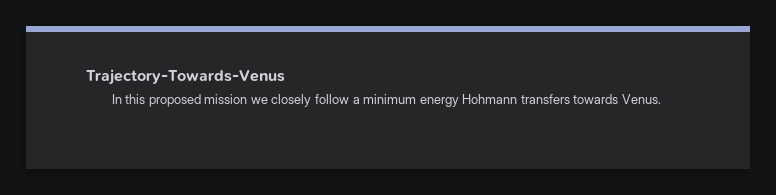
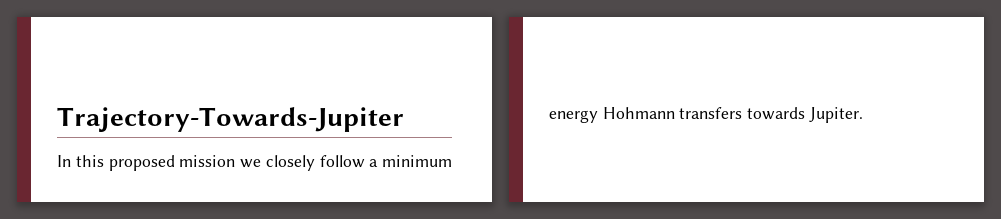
[86,69,285,85] Trajectory-Towards-Venus -> [57,107,404,132] Trajectory-Towards-Jupiter
[621,94,661,104] Venus. -> [808,107,863,123] Jupiter.

